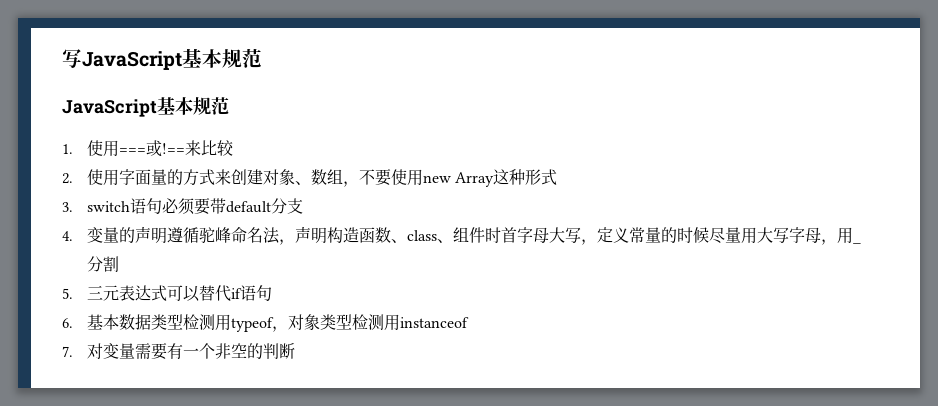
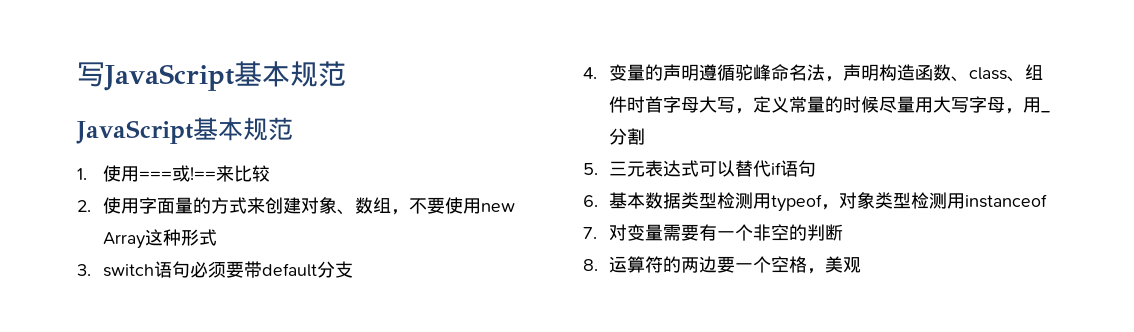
(295, 351) none -> [583,256,861,274] // 8.运算符的两边要一个空格，美观

